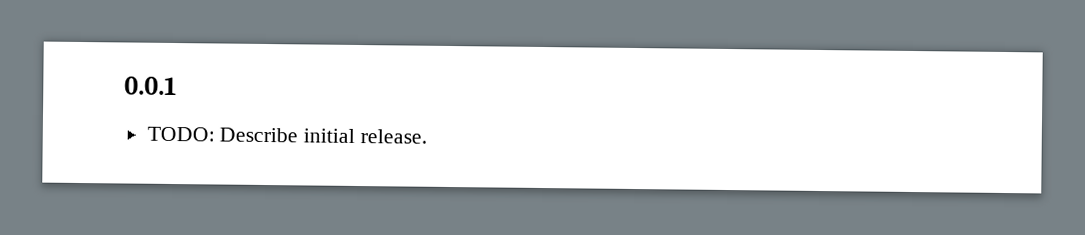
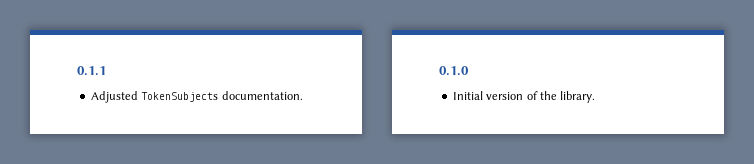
[124,76,177,96] [146,126,428,144] 0.0.1 // TODO: Describe initial release. -> [77,66,106,76] [90,91,303,103] [439,66,469,76] [452,91,596,103] 0.1.1 // Adjusted TokenSubjects documentation. // 0.1.0 // Initial version of the library.

